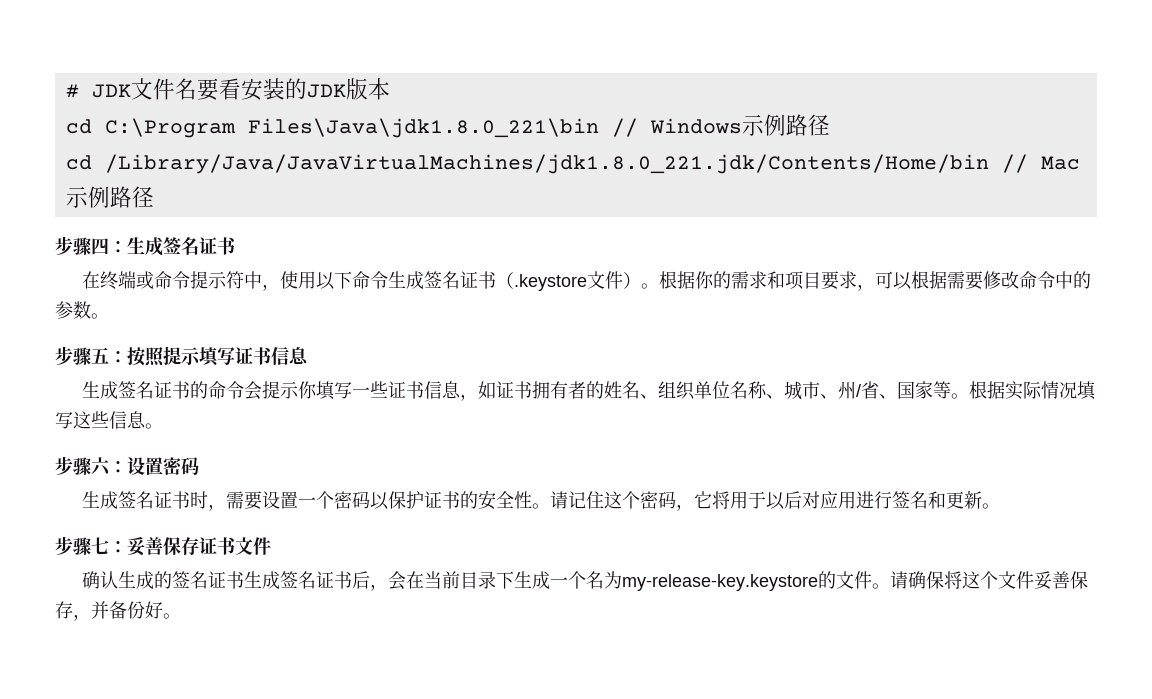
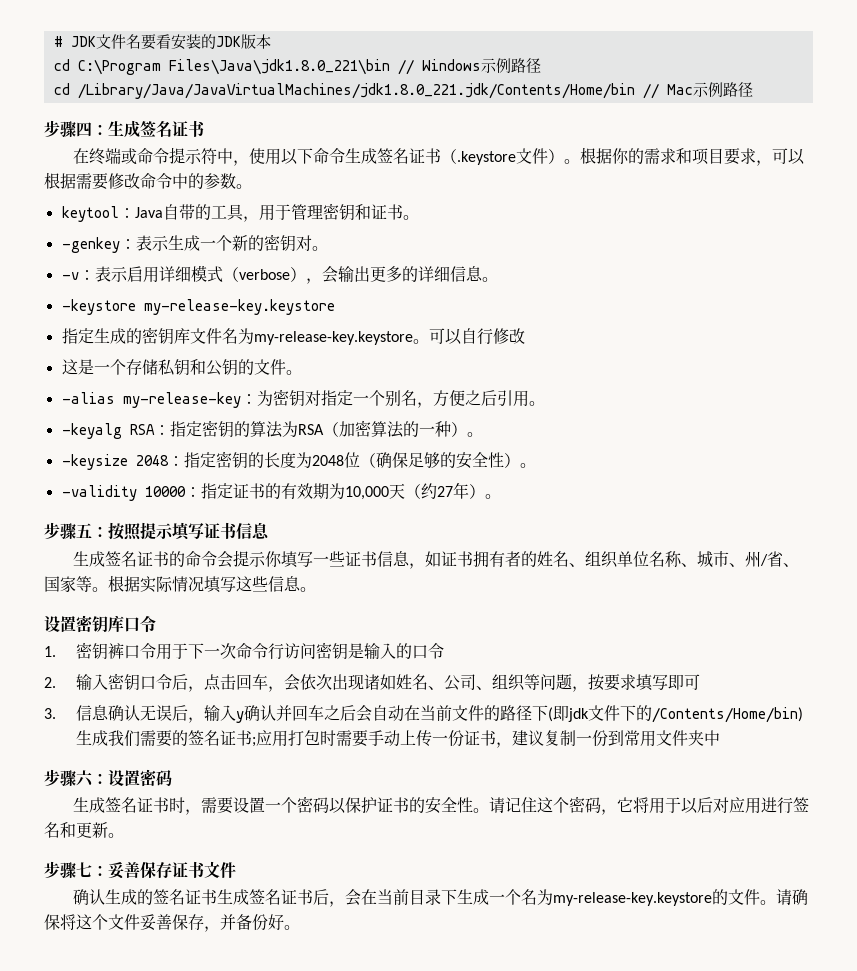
(109, 316) none -> [61,203,419,222] [61,234,328,253] [61,265,498,284] [61,299,335,315] [61,327,525,345] [61,359,302,376] [61,389,545,408] [61,420,483,439] [61,451,536,470] [61,482,501,501] // keytool：Java自带的工具，用于管理密钥和证书。 // -genkey：表示生成一个新的密钥对。 // -v：表示启用详细模式（verbose），会输出更多的详细信息。 // -keystore my-release-key.keystore // 指定生成的密钥库文件名为my-release-key.keystore。可以自行修改 // 这是一个存储私钥和公钥的文件。 // -alias my-release-key：为密钥对指定一个别名，方便之后引用。 // -keyalg RSA：指定密钥的算法为RSA（加密算法的一种）。 // -keysize 2048：指定密钥的长度为2048位（确保足够的安全性）。 // -validity 10000：指定证书的有效期为10,000天（约27年）。
(163, 426) none -> [44,615,156,633] [44,642,444,660] [44,673,700,692] [44,705,803,723] [75,730,720,748] // 设置密钥库口令 // 1.密钥裤口令用于下一次命令行访问密钥是输入的口令 // 2.输入密钥口令后，点击回车，会依次出现诸如姓名、公司、组织等问题，按要求填写即可 // 3.信息确认无误后，输入y确认并回车之后会自动在当前文件的路径下(即jdk文件下的/Contents/Home/bin)生成我们需要的签名证书;应用打包时需要手动上传一份证书，建议复制一份到常用文件夹中

